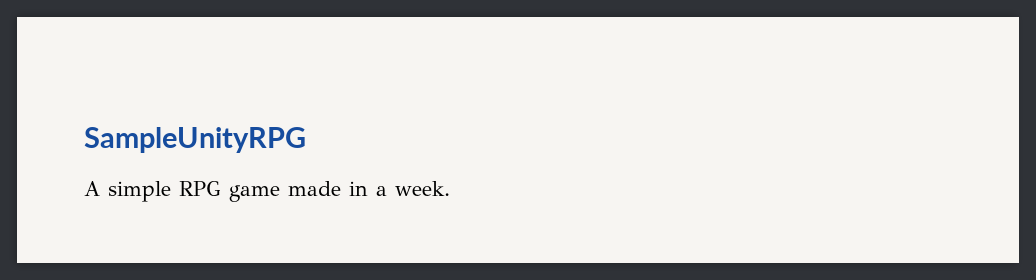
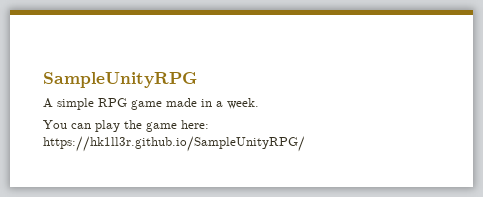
(450, 188) none -> [43,120,209,132] [43,136,305,152] // You can play the game here: https://hk1ll3r.github.io/SampleUnityRPG/

